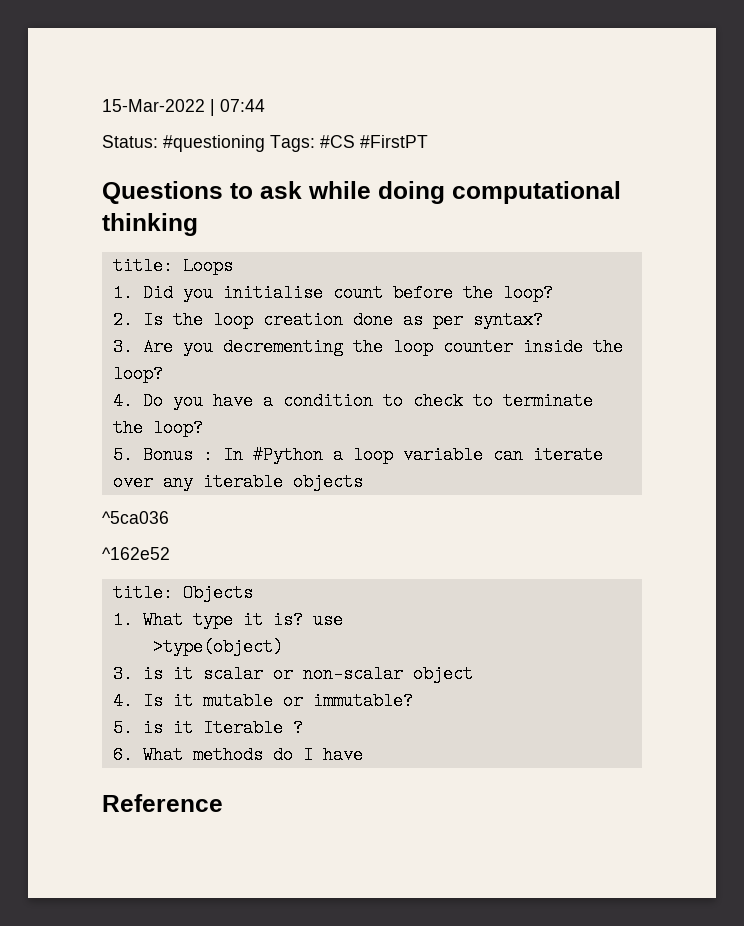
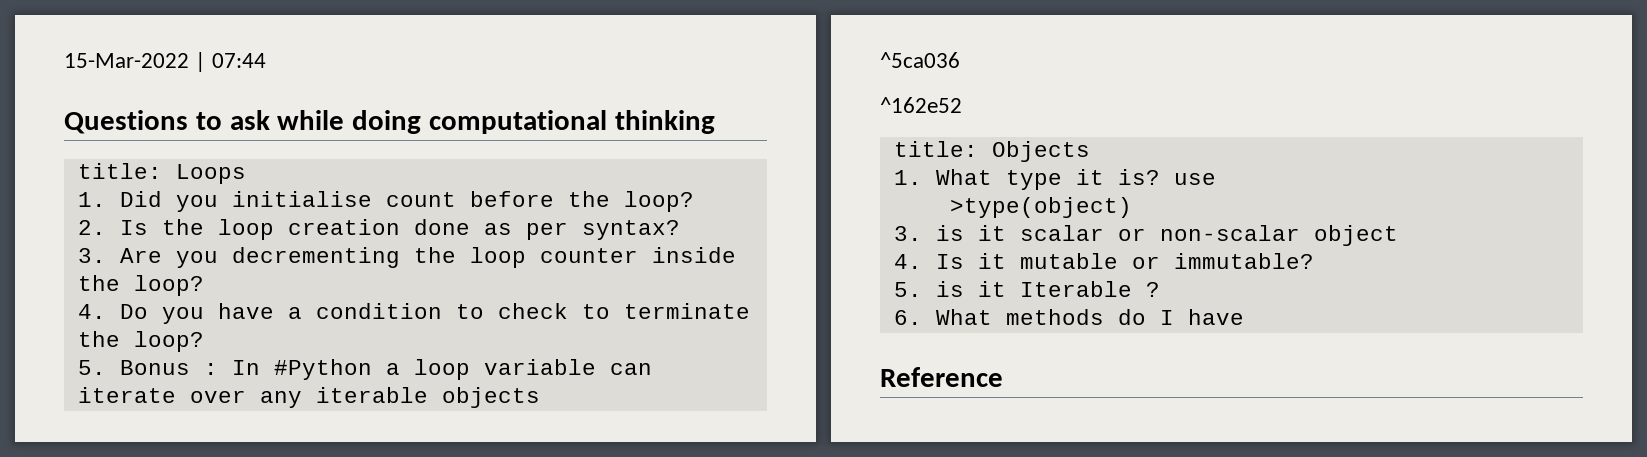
[102,135,428,152] // Status: #questioning Tags: #CS #FirstPT -> (267, 60) none

